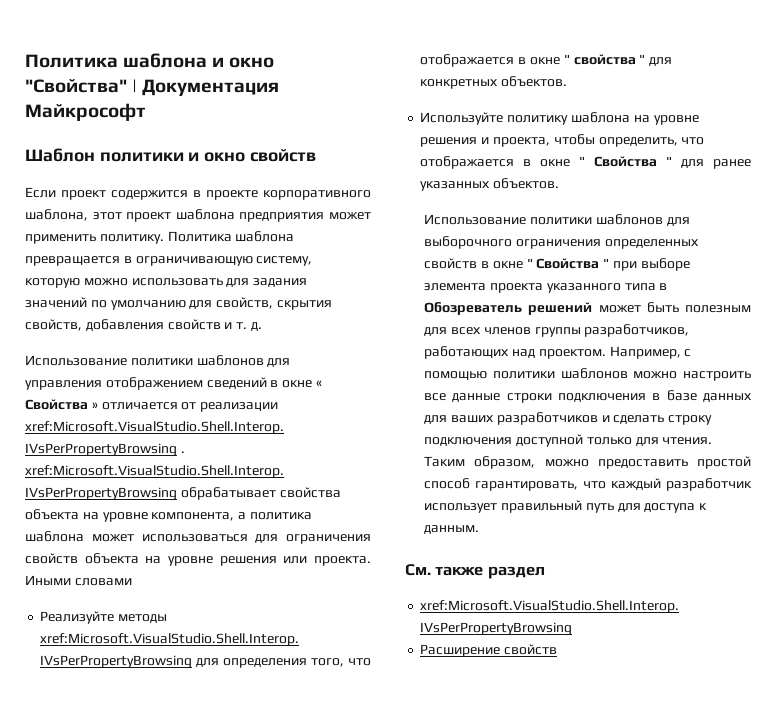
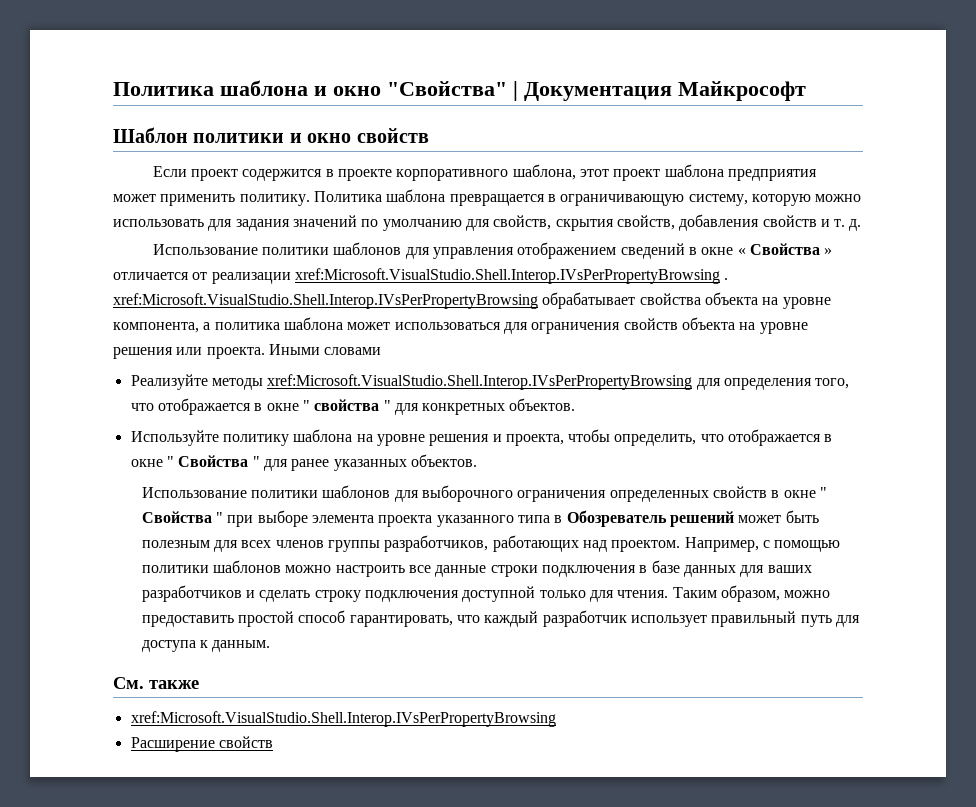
[487,566,545,579] раздел -> (199, 684) none

